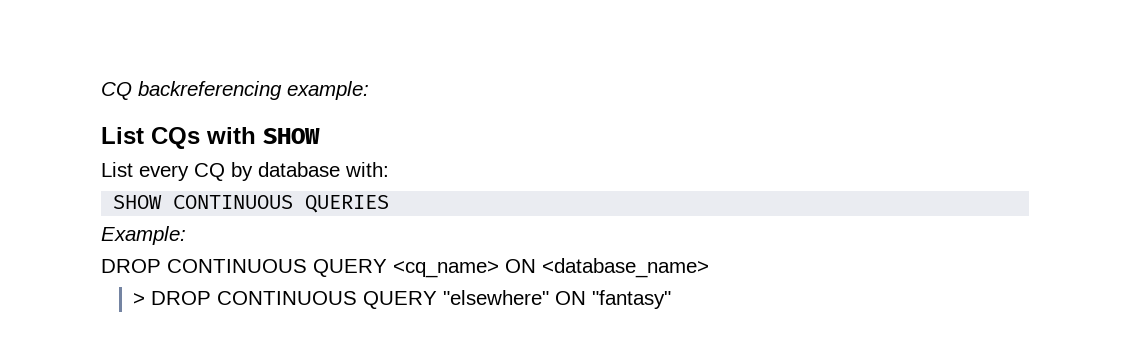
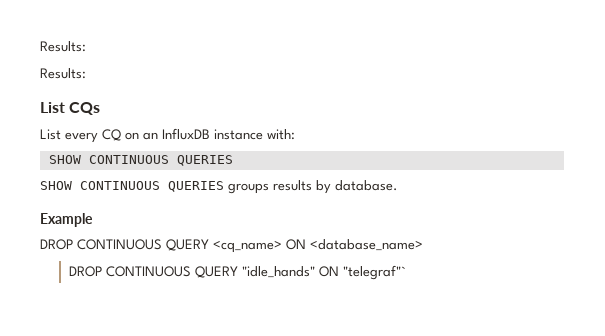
[101,81,369,100] CQ backreferencing example: -> [40,41,86,52] [40,68,86,79] Results: // Results:
[206,127,320,144] with SHOW -> (101, 108) none
[231,162,340,181] by database -> [125,128,263,140] on an InfluxDB instance
[101,226,186,245] Example: -> [40,180,398,194] [40,213,93,227] SHOW CONTINUOUS QUERIES groups results by database. // Example
[133,290,672,309] > DROP CONTINUOUS QUERY "elsewhere" ON "fantasy" -> [68,265,406,280] DROP CONTINUOUS QUERY "idle_hands" ON "telegraf"`

